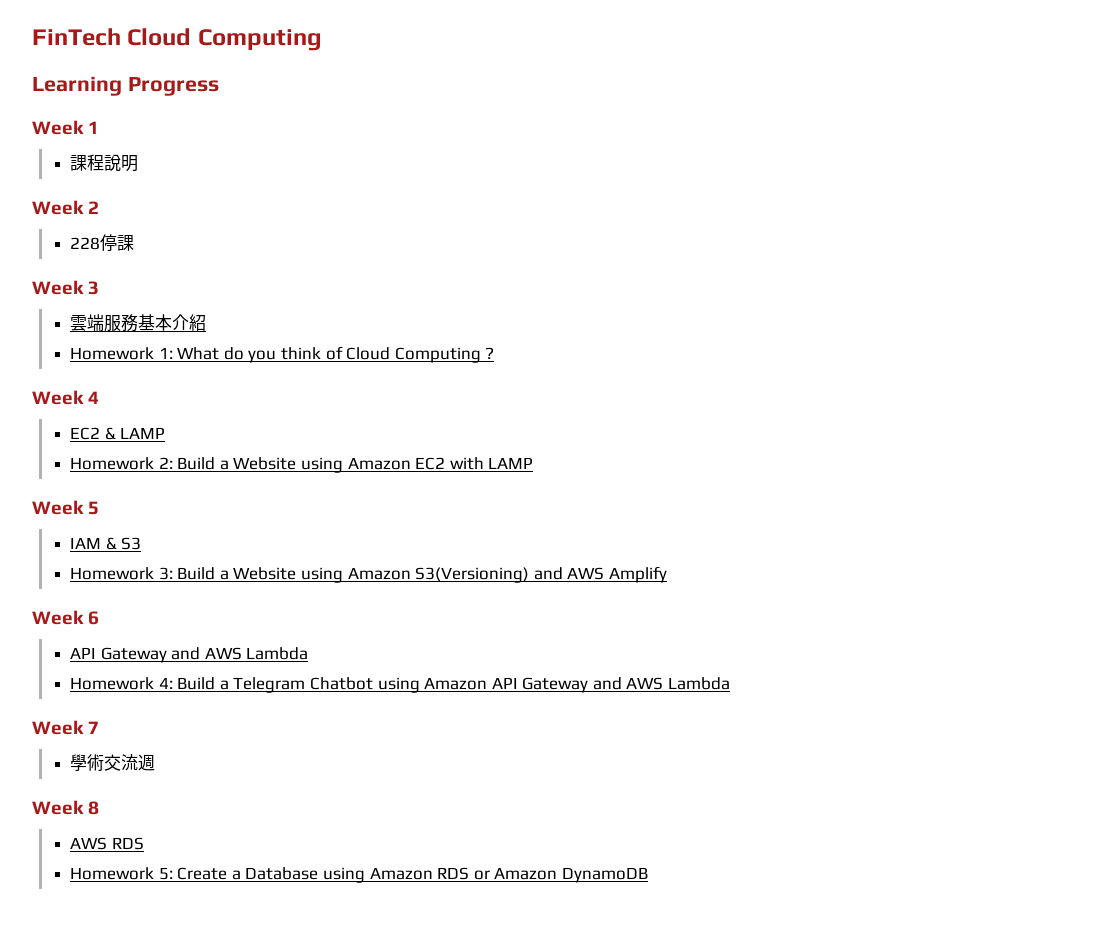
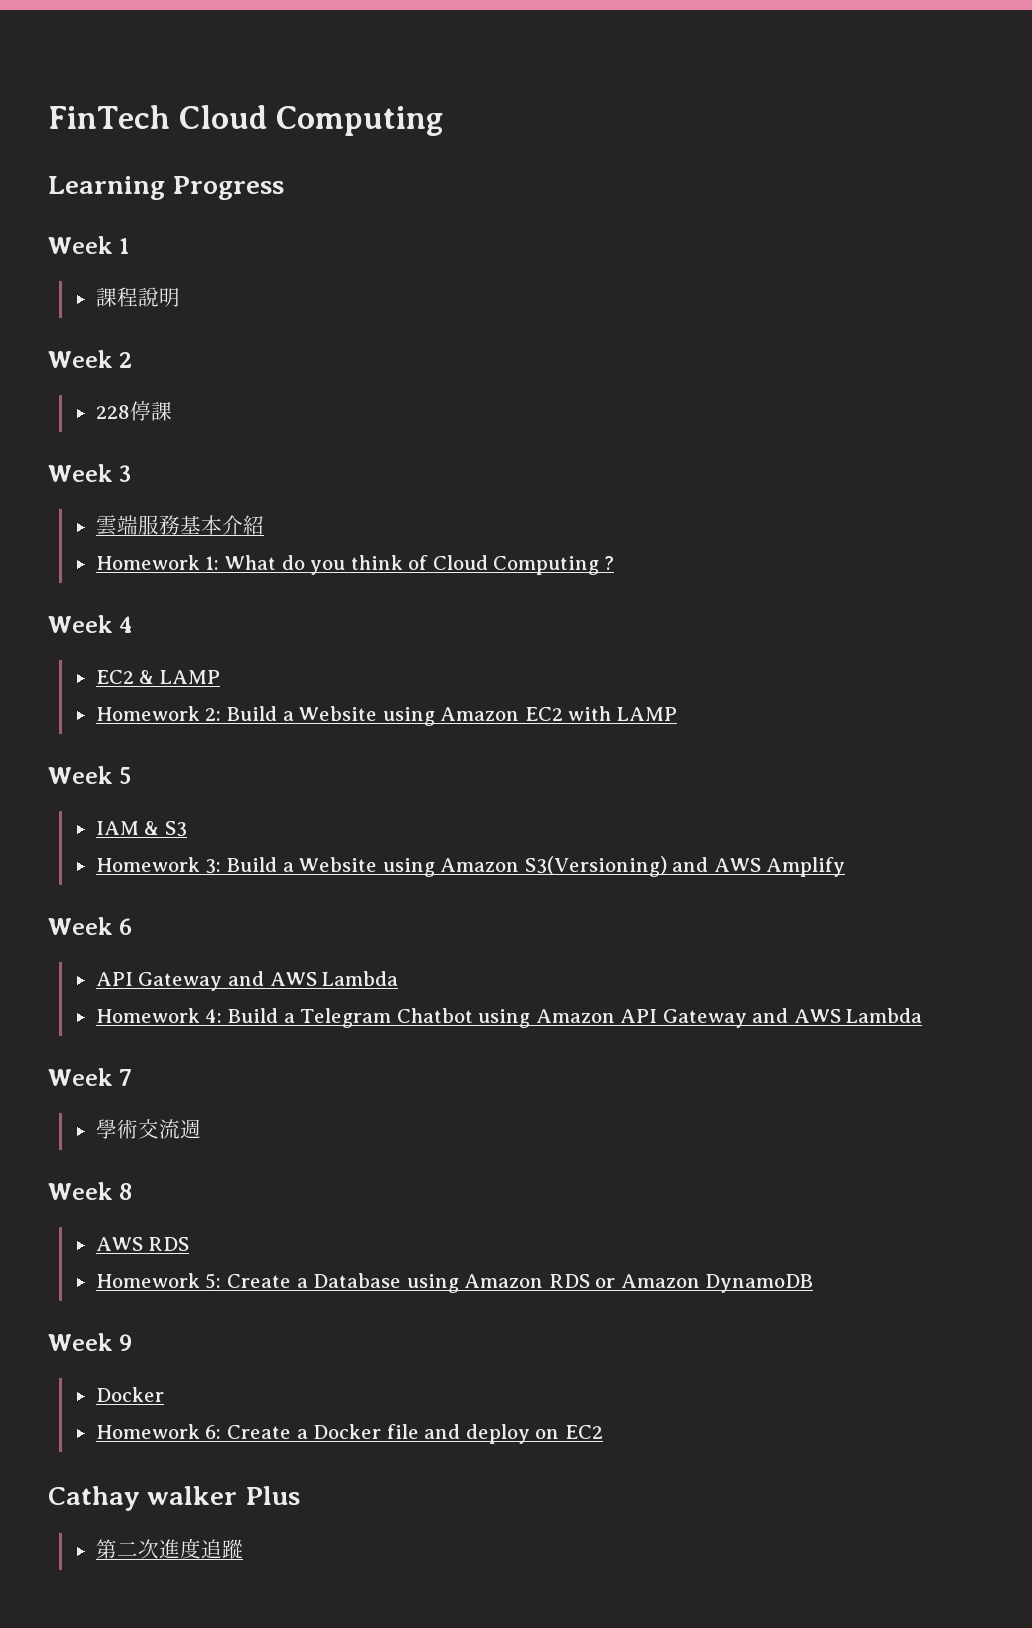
(648, 875) none -> [48,1333,133,1351] [95,1387,164,1402] [95,1424,603,1444] [48,1486,300,1511] [95,1538,243,1559] // Week 9 // Docker // Homework 6: Create a Docker file and deploy on EC2 // Cathay walker Plus // 第二次進度追蹤

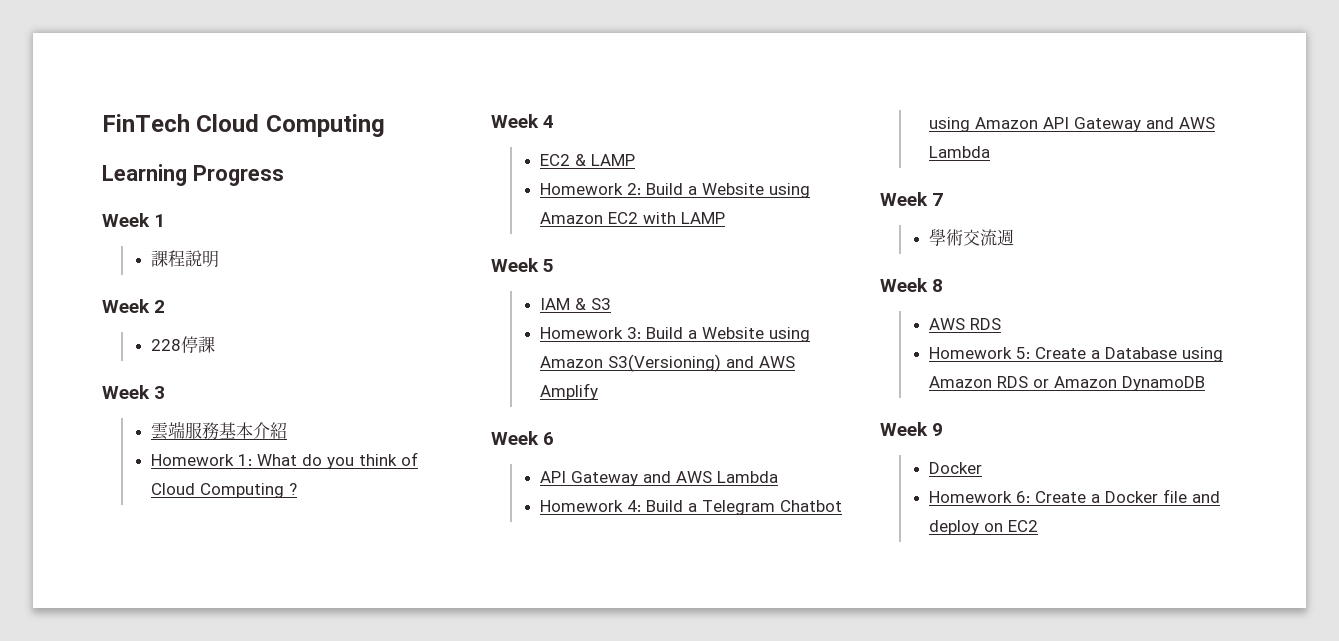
[48,1486,300,1511] [95,1538,243,1559] // Cathay walker Plus // 第二次進度追蹤 -> (1039, 526) none

